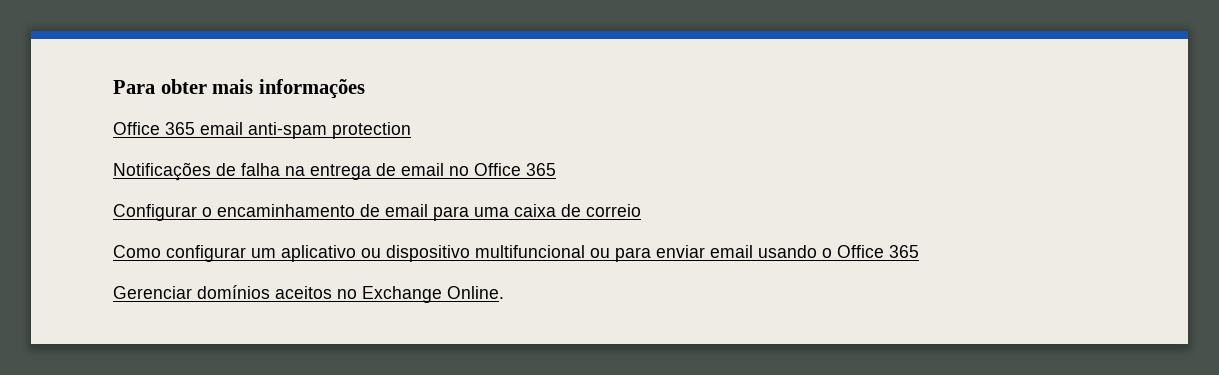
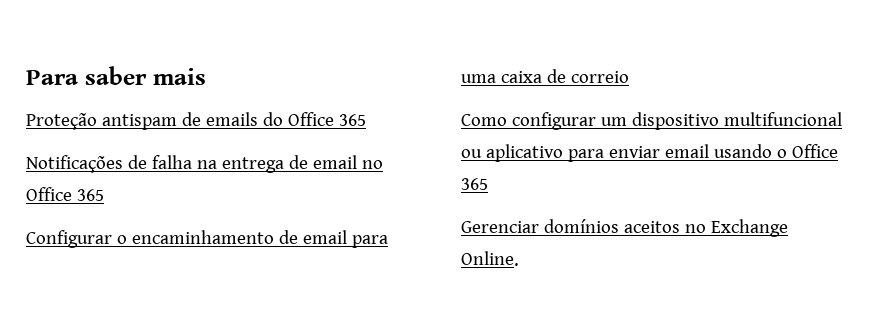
[160,79,207,94] obter -> [84,66,147,85] saber
[258,79,365,99] [113,122,411,139] informações // Office 365 email anti-spam protection -> [26,112,366,130] // Proteção antispam de emails do Office 365
[281,245,381,262] aplicativo ou -> (627, 121) none
(610, 253) none -> [485,144,563,162] aplicativo

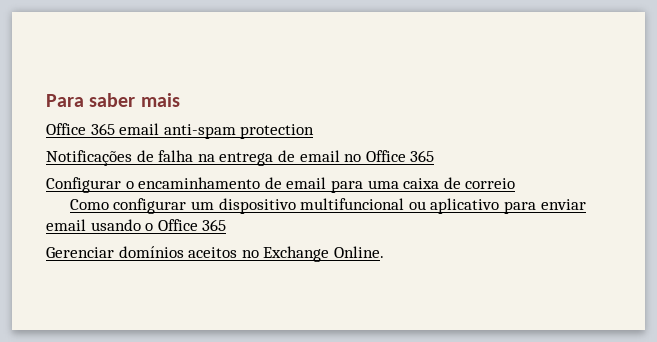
[26,112,366,130] Proteção antispam de emails do Office 365 -> [46,123,315,139] Office 365 email anti-spam protection

